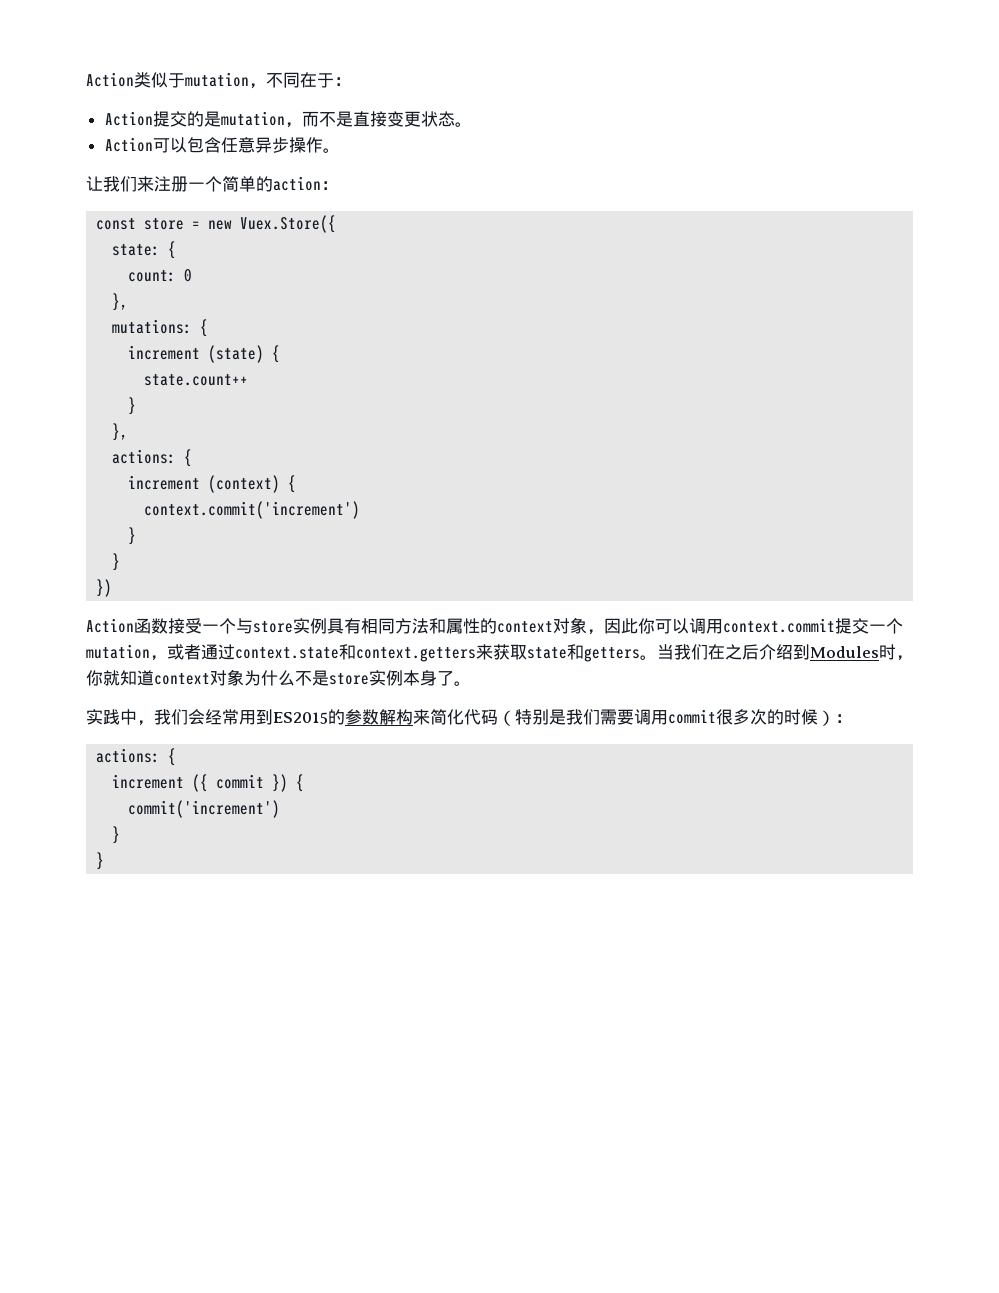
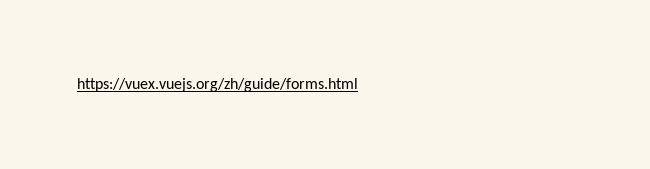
[86,72,351,89] [104,111,472,128] [104,137,340,153] [86,176,338,192] [96,215,337,233] [112,241,177,259] [128,269,193,282] [112,293,129,311] [112,319,209,337] [128,345,281,363] [144,374,249,386] [128,397,137,415] [112,423,129,441] [112,449,193,467] [128,475,297,493] [144,501,361,519] [128,527,137,545] [112,553,121,571] [96,579,113,597] [86,617,903,635] [86,644,913,662] [86,669,471,686] [86,709,852,726] [96,748,177,766] [112,774,305,792] [128,800,281,818] [112,826,121,844] [96,852,105,870] Action类似于mutation，不同在于： // Action提交的是mutation，而不是直接变更状态。 // Action可以包含任意异步操作。 // 让我们来注册一个简单的action： // const store = new Vuex.Store({ // state: { // count: 0 // }, // mutations: { // increment (state) { // state.count++ // } // }, // actions: { // increment (context) { // context.commit('increment') // } // } // }) // Action函数接受一个与store实例具有相同方法和属性的context对象，因此你可以调用context.commit提交一个mutation，或者通过context.state和context.getters来获取state和getters。当我们在之后介绍到Modules时，你就知道context对象为什么不是store实例本身了。 // 实践中，我们会经常用到ES2015的参数解构来简化代码（特别是我们需要调用commit很多次的时候）： // actions: { // increment ({ commit }) { // commit('increment') // } // } -> [77,78,358,92] https://vuex.vuejs.org/zh/guide/forms.html

